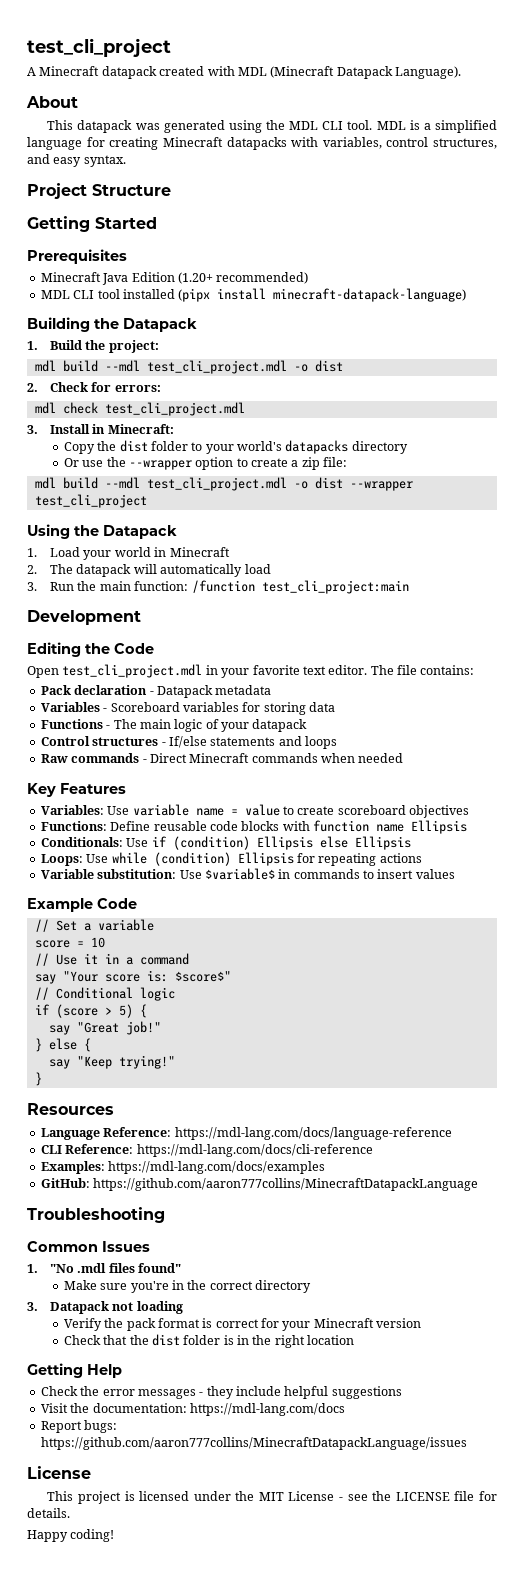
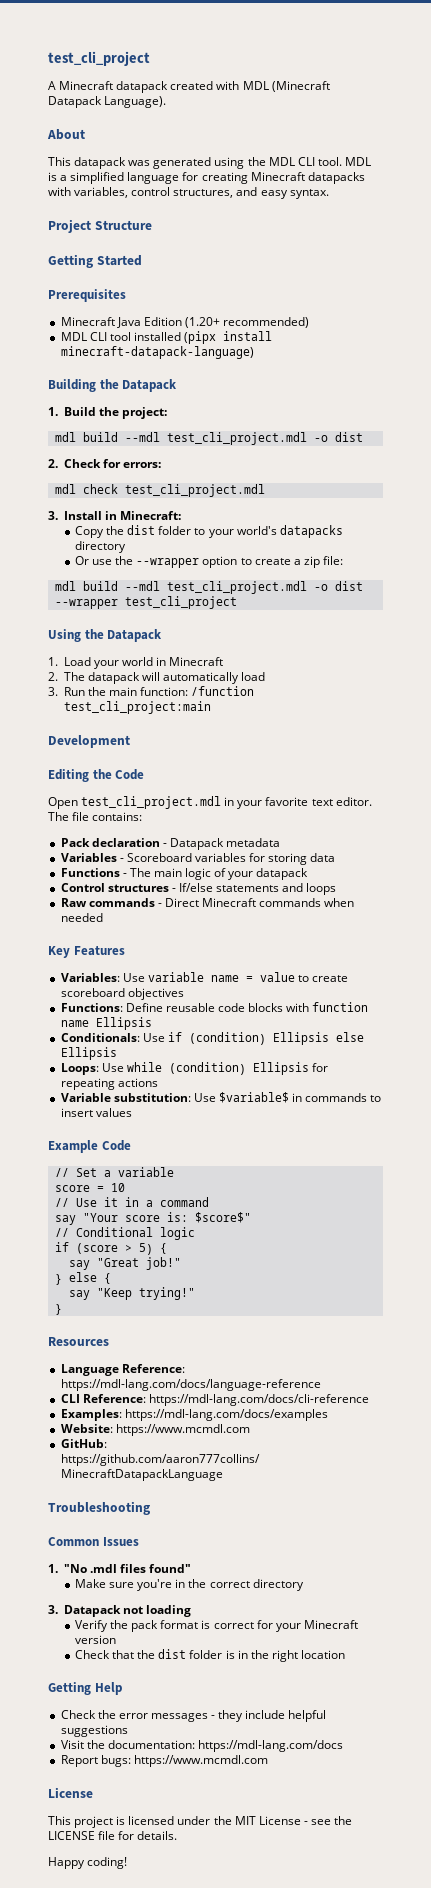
(326, 1167) none -> [60,1424,250,1436] // Website: https://www.mcmdl.com
[40,1437,467,1450] https://github.com/aaron777collins/MinecraftDatapackLanguage/issues -> [133,1755,268,1767] https://www.mcmdl.com

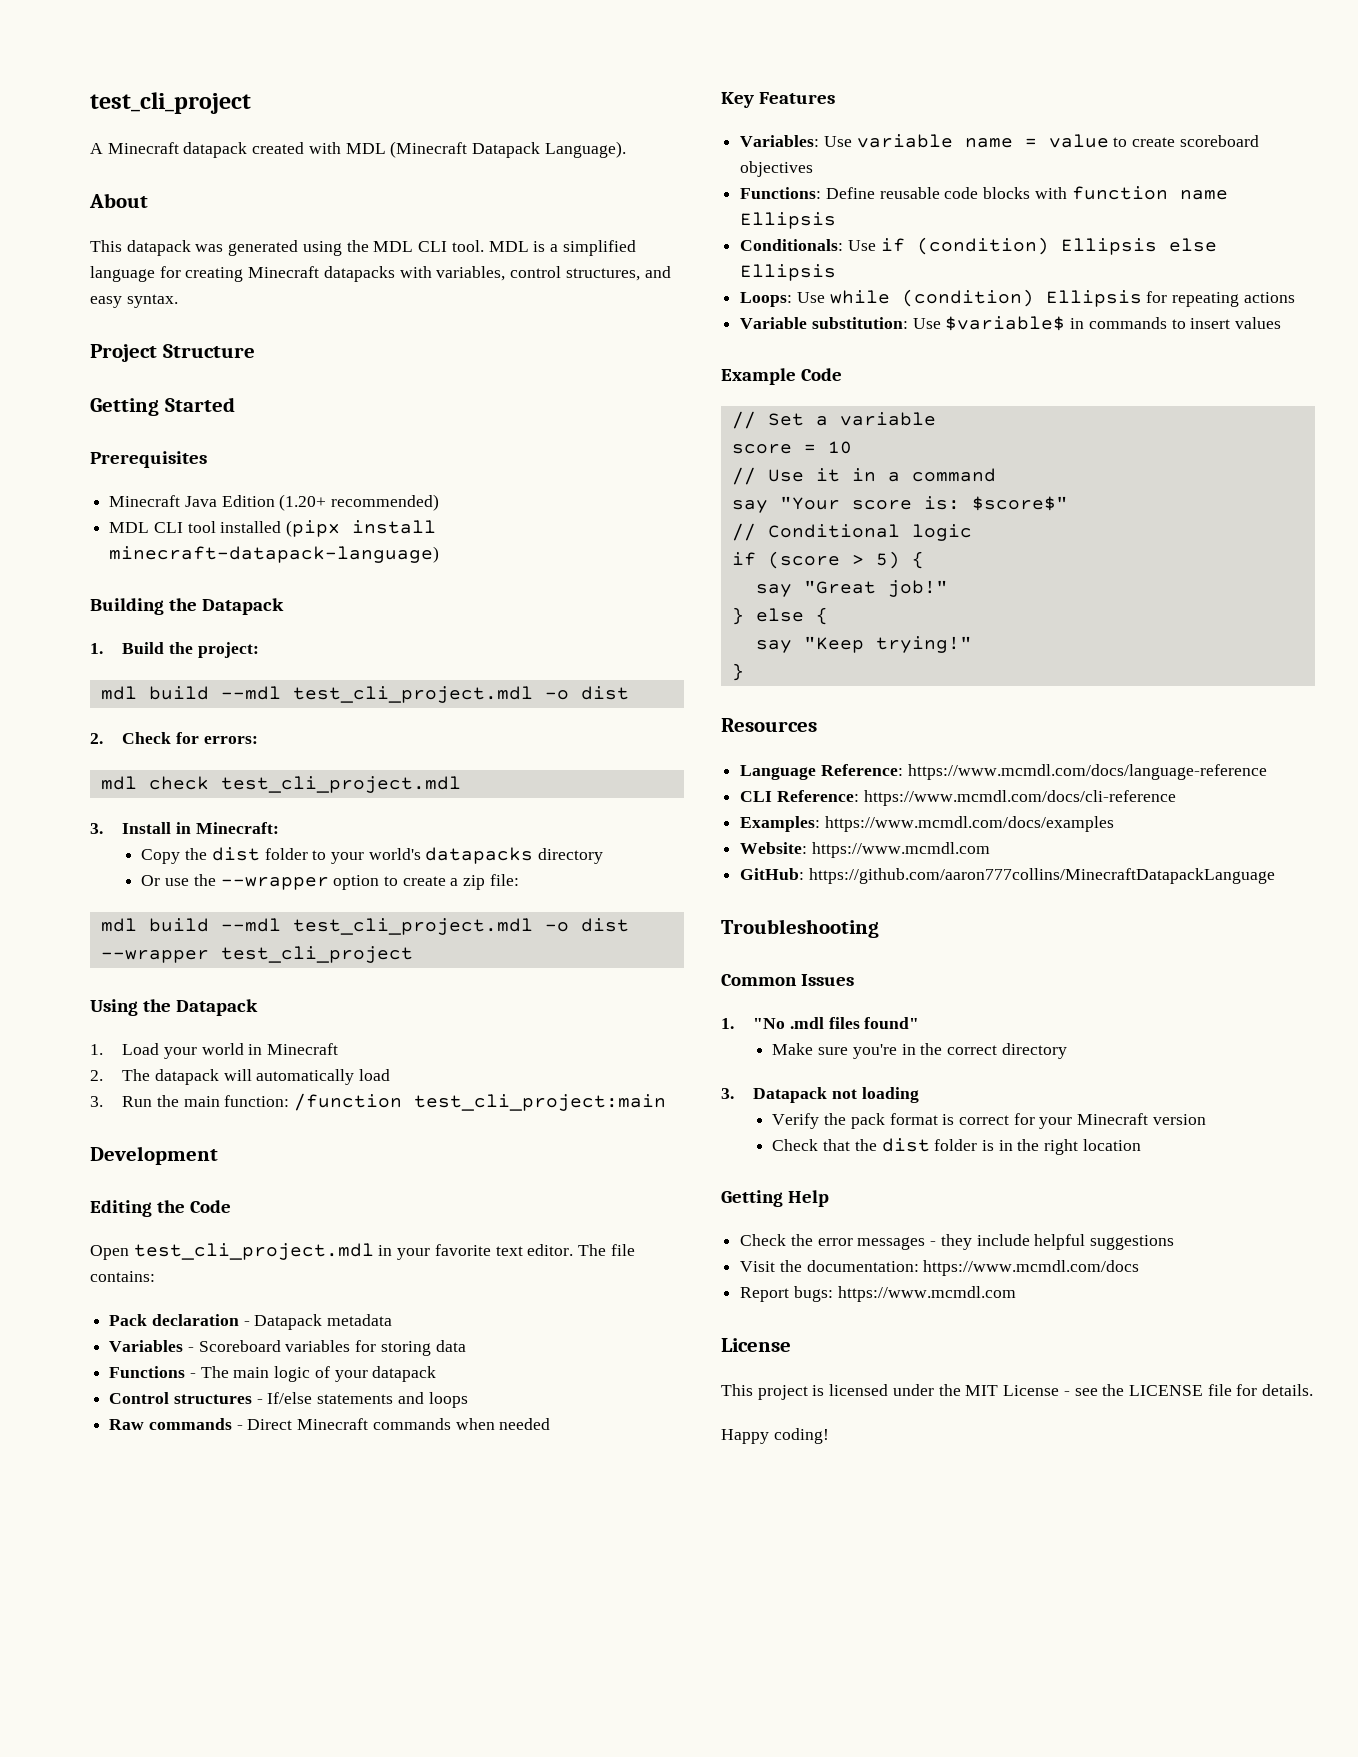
[60,1379,321,1391] https://mdl-lang.com/docs/language-reference -> [907,764,1267,780] https://www.mcmdl.com/docs/language-reference
[148,1394,369,1406] https://mdl-lang.com/docs/cli-reference -> [863,790,1176,806] https://www.mcmdl.com/docs/cli-reference
[124,1409,328,1421] https://mdl-lang.com/docs/examples -> [824,816,1114,832] https://www.mcmdl.com/docs/examples
[197,1740,343,1752] https://mdl-lang.com/docs -> [923,1260,1140,1276] https://www.mcmdl.com/docs

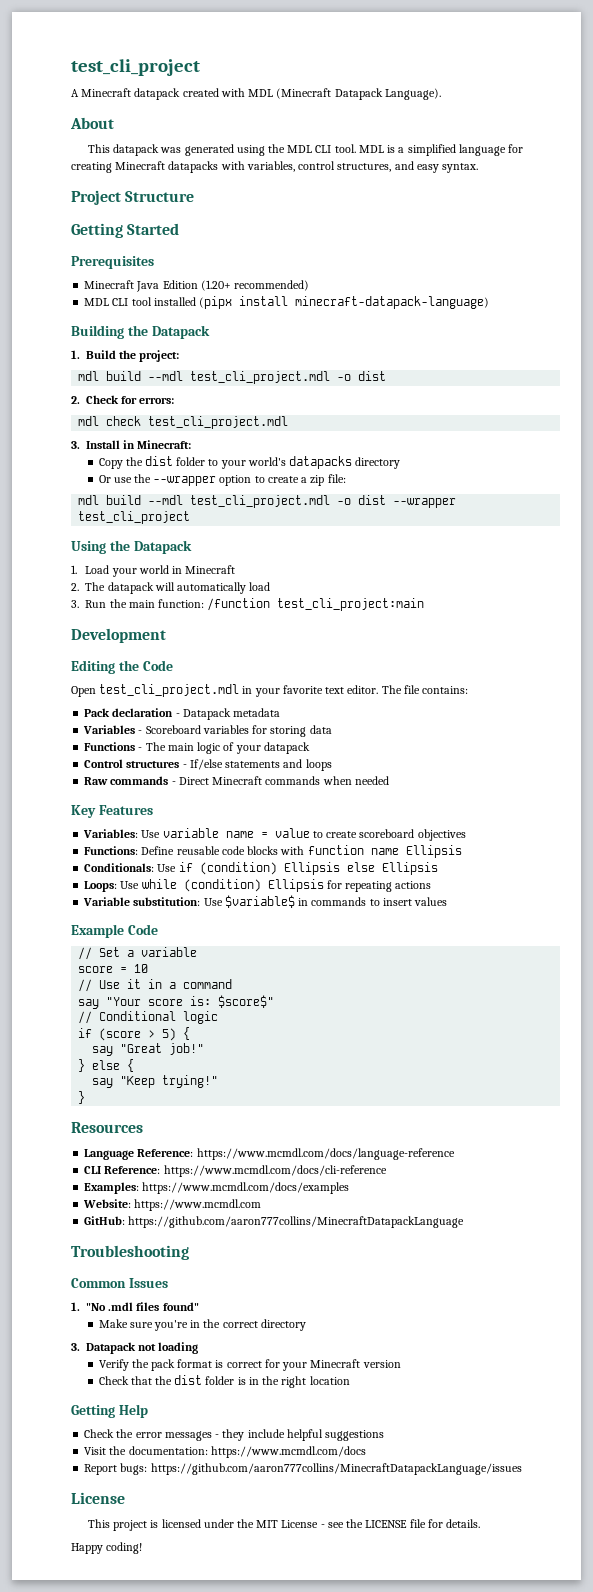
[837,1286,1016,1302] https://www.mcmdl.com -> [150,1463,522,1475] https://github.com/aaron777collins/MinecraftDatapackLanguage/issues

